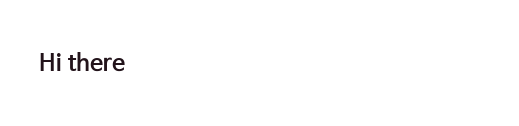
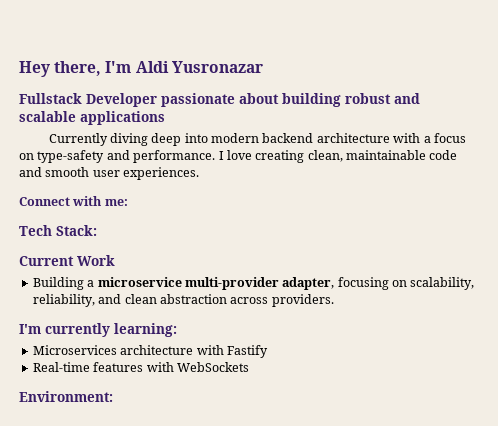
[39,52,126,72] Hi there -> [19,61,263,77] [19,93,420,107] [19,111,165,125] [48,133,466,146] [19,150,458,163] [19,167,200,180] [19,196,128,206] [19,225,97,236] [19,255,115,266] [32,277,475,290] [32,294,334,307] [19,323,177,337] [32,345,268,358] [32,362,249,372] [19,391,113,402] Hey there, I'm Aldi Yusronazar // Fullstack Developer passionate about building robust and scalable applications // Currently diving deep into modern backend architecture with a focus on type-safety and performance. I love creating clean, maintainable code and smooth user experiences. // Connect with me: // Tech Stack: // Current Work // Building a microservice multi-provider adapter, focusing on scalability, reliability, and clean abstraction across providers. // I'm currently learning: // Microservices architecture with Fastify // Real-time features with WebSockets // Environment:

